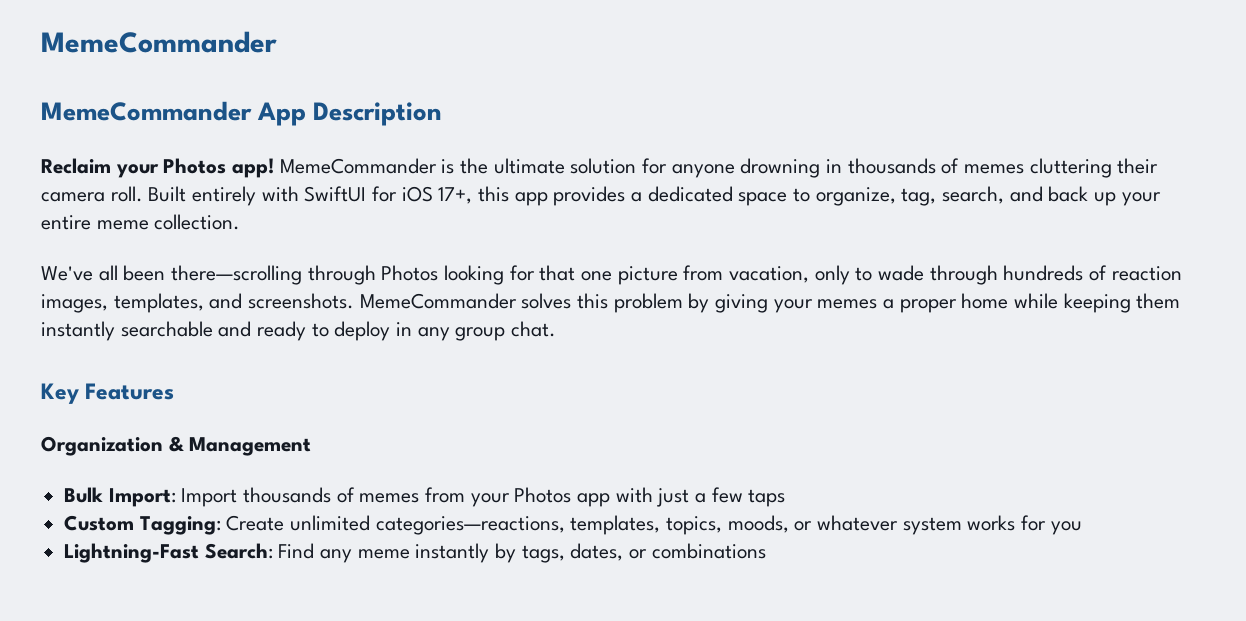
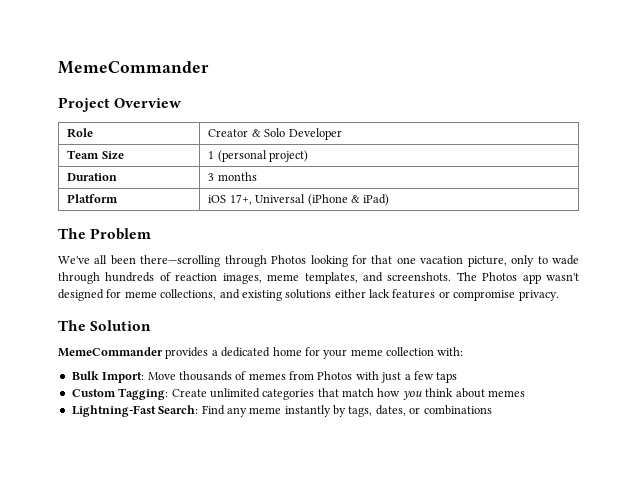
[41,101,443,126] [41,158,1159,178] [41,186,1161,206] [41,214,241,230] MemeCommander App Description // Reclaim your Photos app! MemeCommander is the ultimate solution for anyone drowning in thousands of memes cluttering their camera roll. Built entirely with SwiftUI for iOS 17+, this app provides a dedicated space to organize, tag, search, and back up your entire meme collection. -> [58,97,182,112] [67,128,94,138] [208,128,342,140] [67,150,124,160] [208,150,309,162] [67,173,118,181] [208,172,257,181] [67,194,119,203] [208,194,390,206] [58,228,152,240] Project Overview // Role | Creator & Solo Developer // Team Size | 1 (personal project) // Duration | 3 months // Platform | iOS 17+, Universal (iPhone & iPad) // The Problem
[617,265,810,285] picture from vacation, -> [420,256,507,267] vacation picture,
(108, 303) none -> [267,274,300,281] meme
[359,293,1181,313] [41,321,557,341] [41,383,175,404] [41,436,312,456] MemeCommander solves this problem by giving your memes a proper home while keeping them instantly searchable and ready to deploy in any group chat. // Key Features // Organization & Management -> [456,272,580,284] [58,289,559,301] [58,320,152,331] [58,347,464,359] The Photos app wasn't designed for meme collections, and existing solutions either lack features or compromise privacy. // The Solution // MemeCommander provides a dedicated home for your meme collection with:
[181,488,238,507] Import -> [147,372,176,380] Move
[470,487,611,507] your Photos app -> [317,371,353,380] Photos
[375,515,1082,535] categories—reactions, templates, topics, moods, or whatever system works for you -> [262,388,525,400] categories that match how you think about memes

